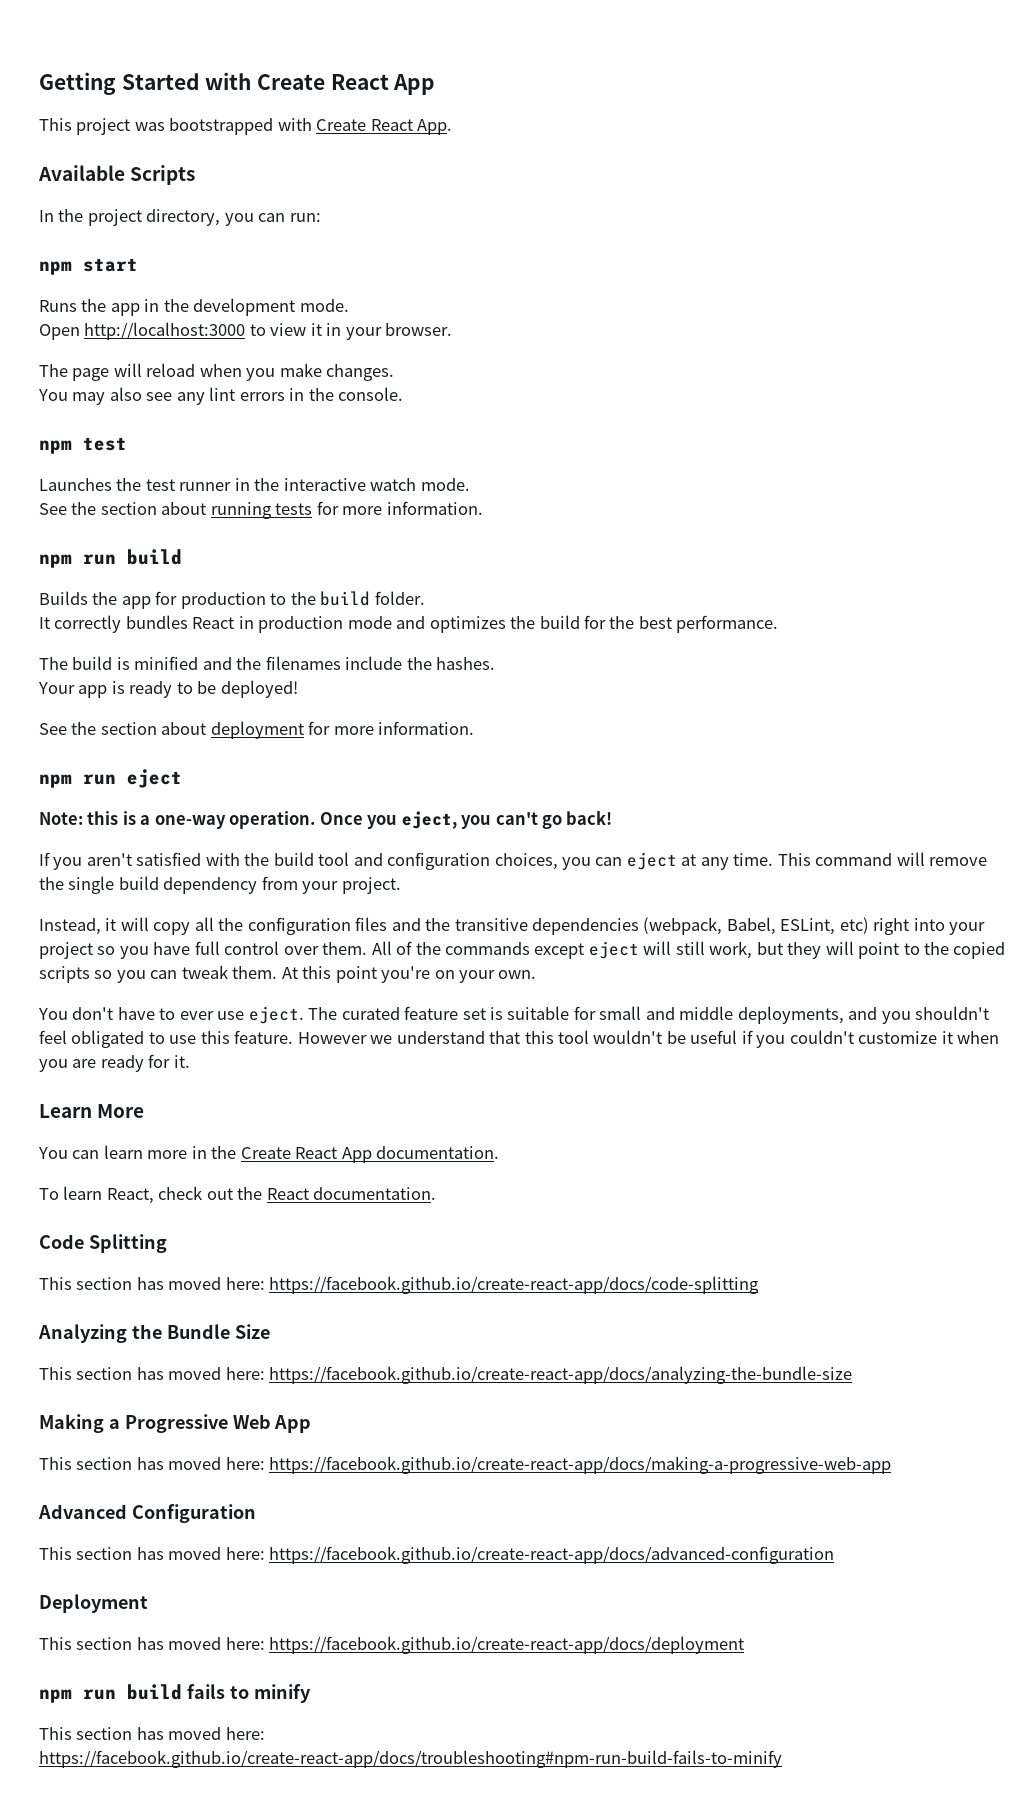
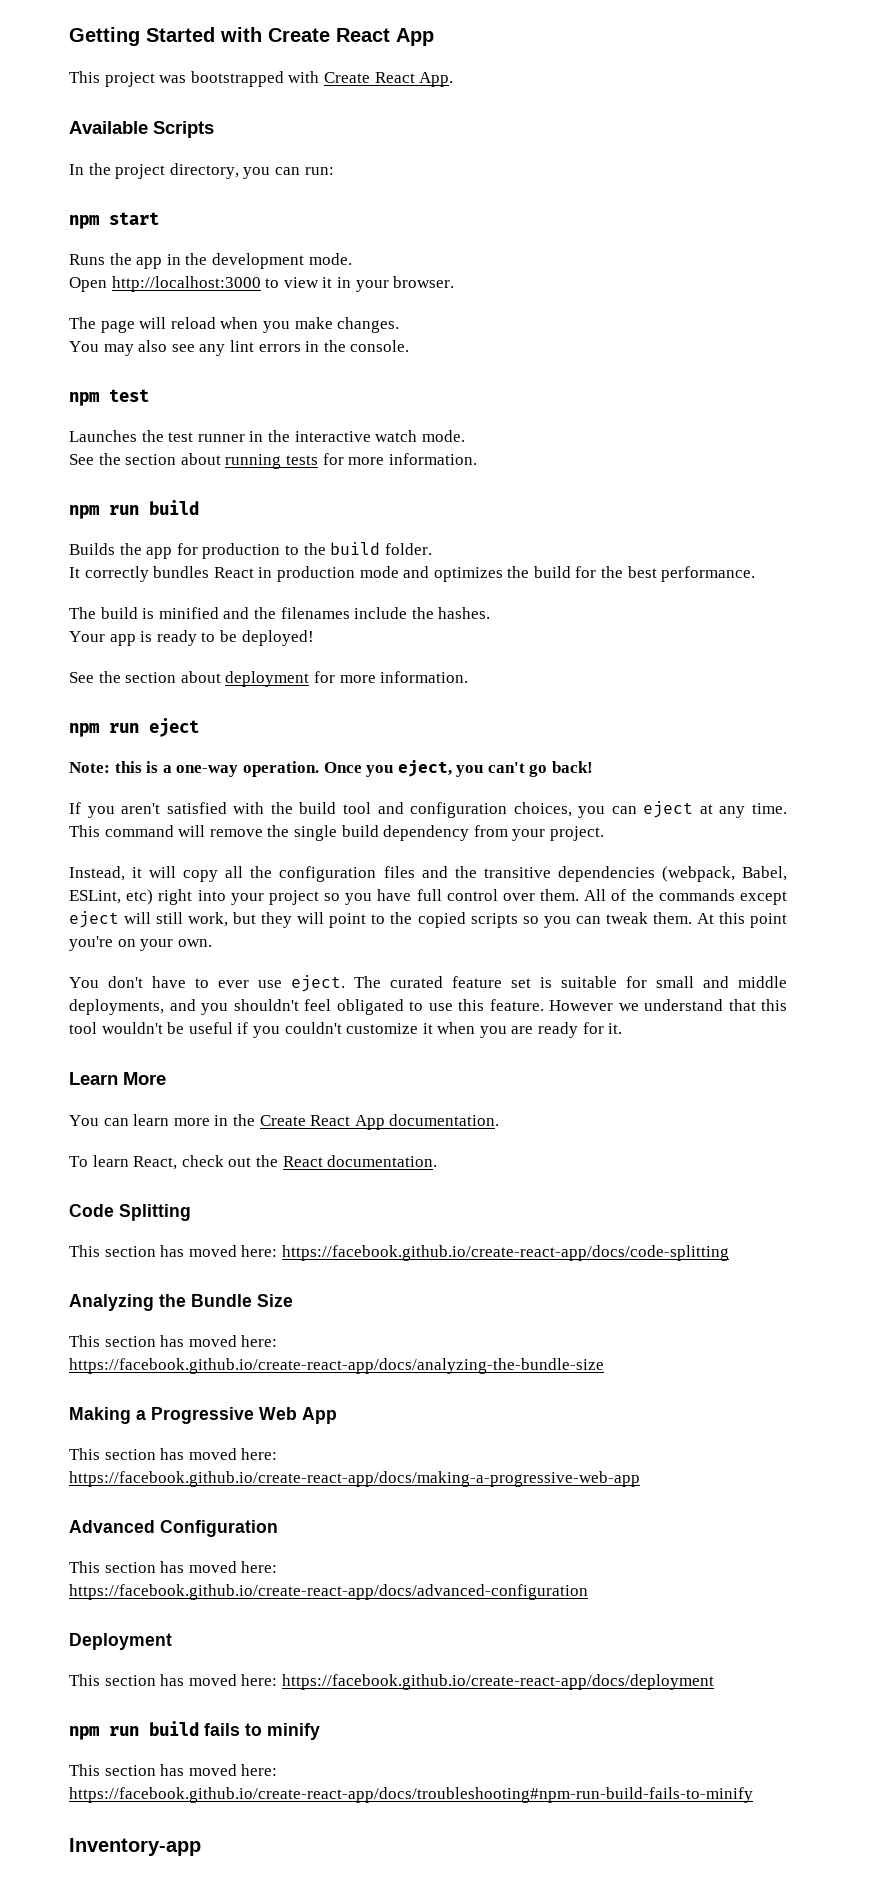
(782, 1759) none -> [69,1838,201,1856] // Inventory-app

